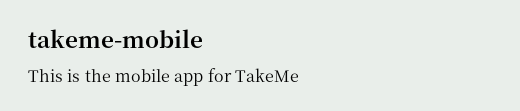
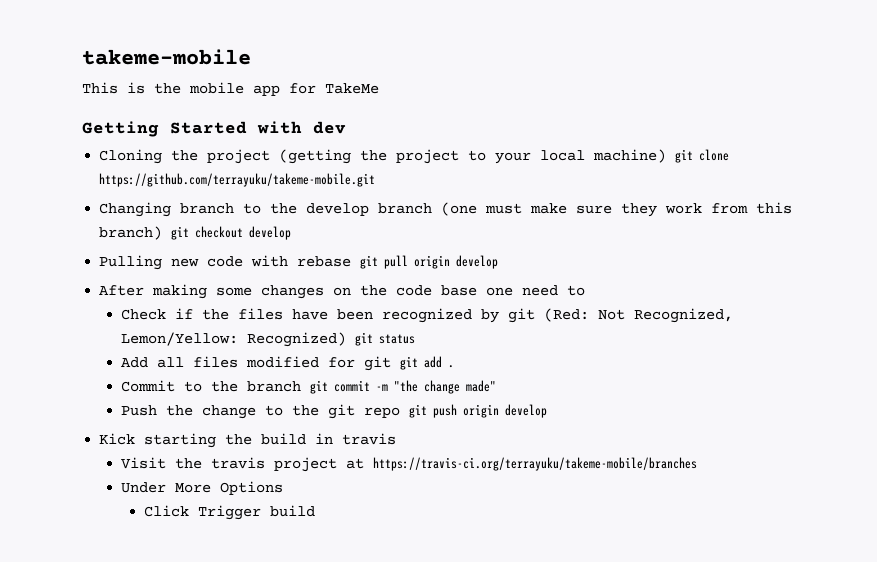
(299, 75) none -> [82,121,346,137] [99,149,730,164] [99,173,376,187] [99,202,793,217] [99,226,292,240] [99,255,499,270] [99,284,586,299] [121,308,734,323] [121,332,416,347] [121,356,455,371] [121,380,497,394] [121,404,548,419] [99,433,397,448] [121,457,698,472] [121,481,284,495] [143,505,315,520] // Getting Started with dev // Cloning the project (getting the project to your local machine) git clone https://github.com/terrayuku/takeme-mobile.git // Changing branch to the develop branch (one must make sure they work from this branch) git checkout develop // Pulling new code with rebase git pull origin develop // After making some changes on the code base one need to // Check if the files have been recognized by git (Red: Not Recognized, Lemon/Yellow: Recognized) git status // Add all files modified for git git add . // Commit to the branch git commit -m "the change made" // Push the change to the git repo git push origin develop // Kick starting the build in travis // Visit the travis project at https://travis-ci.org/terrayuku/takeme-mobile/branches // Under More Options // Click Trigger build

